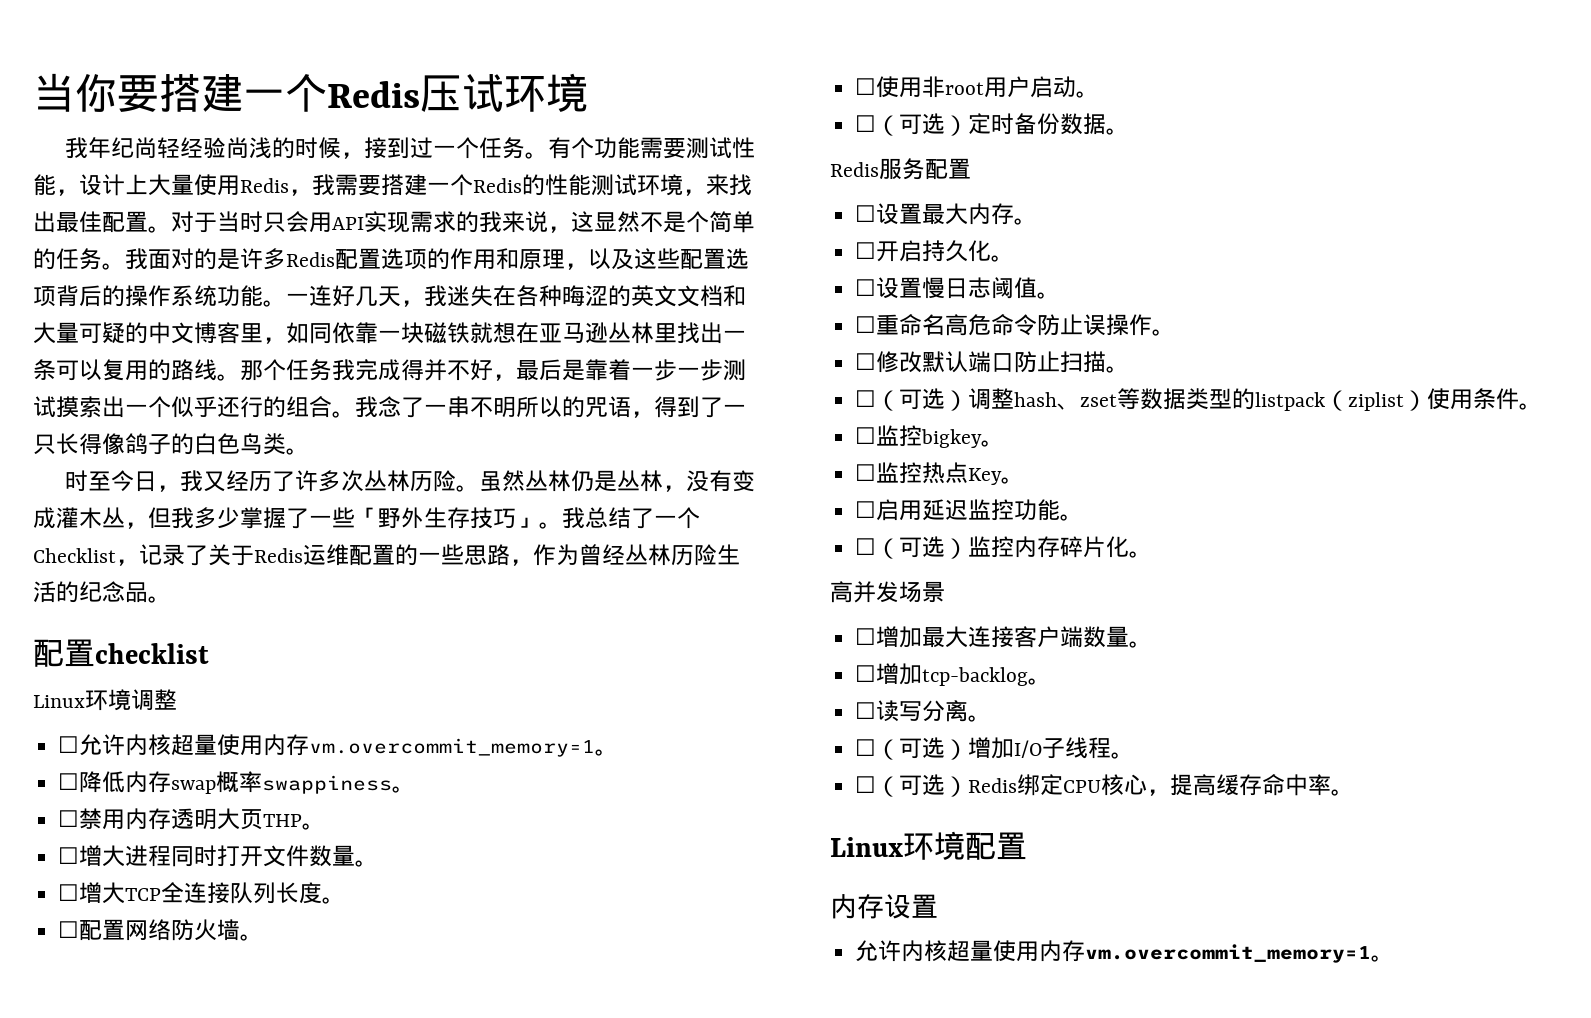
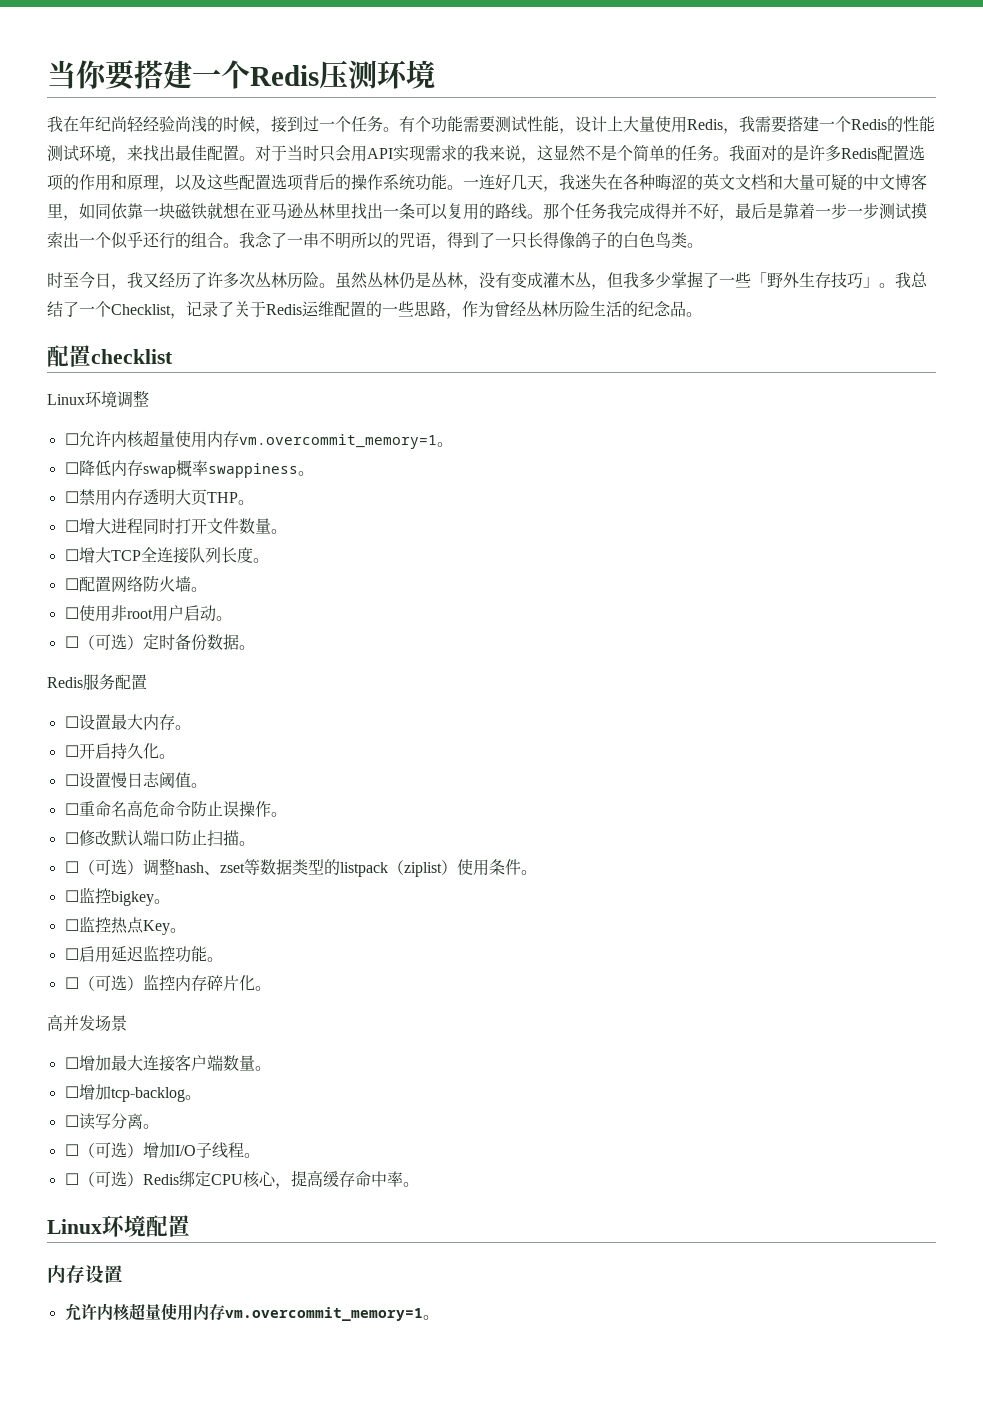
[462,74,504,112] 试 -> [348,60,377,89] 测
(89, 148) none -> [63,116,79,132] 在

